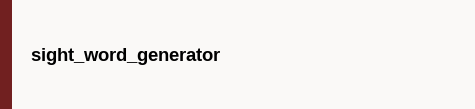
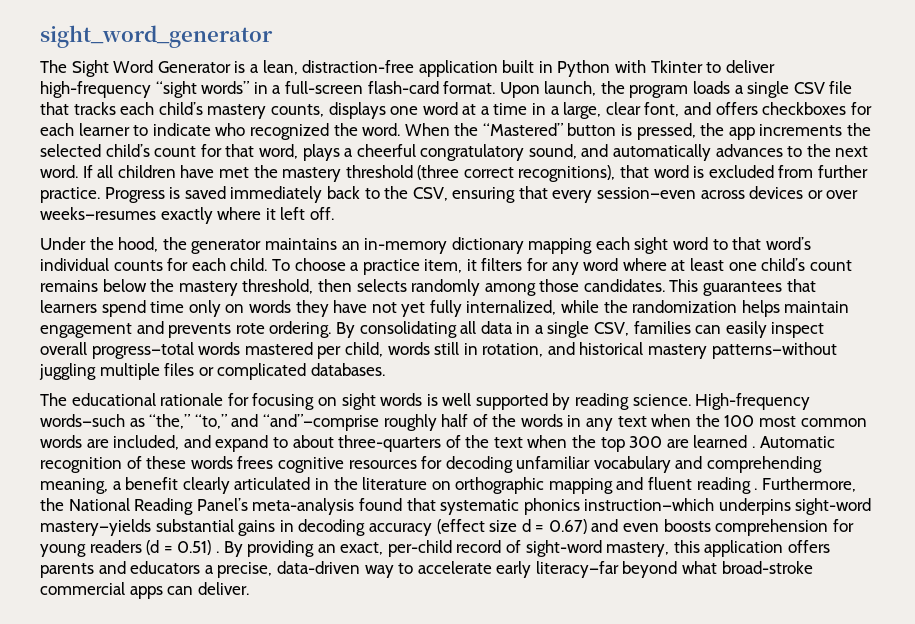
(220, 56) none -> [40,60,775,77] [40,81,853,98] [40,102,872,119] [40,123,872,140] [40,144,869,161] [40,165,869,182] [40,186,859,203] [40,207,334,224] [40,237,811,254] [40,258,852,275] [40,279,816,296] [40,300,850,317] [40,321,825,338] [40,342,837,359] [39,363,385,380] [40,393,811,410] [40,414,867,431] [40,435,835,452] [40,456,823,473] [40,477,856,494] [40,498,872,515] [40,519,854,536] [40,540,831,557] [40,561,813,578] [40,582,249,599] // The Sight Word Generator is a lean, distraction-free application built in Python with Tkinter to deliver high-frequency “sight words” in a full-screen flash-card format. Upon launch, the program loads a single CSV file that tracks each child’s mastery counts, displays one word at a time in a large, clear font, and offers checkboxes for each learner to indicate who recognized the word. When the “Mastered” button is pressed, the app increments the selected child’s count for that word, plays a cheerful congratulatory sound, and automatically advances to the next word. If all children have met the mastery threshold (three correct recognitions), that word is excluded from further practice. Progress is saved immediately back to the CSV, ensuring that every session—even across devices or over weeks—resumes exactly where it left off. // Under the hood, the generator maintains an in-memory dictionary mapping each sight word to that word’s individual counts for each child. To choose a practice item, it filters for any word where at least one child’s count remains below the mastery threshold, then selects randomly among those candidates. This guarantees that learners spend time only on words they have not yet fully internalized, while the randomization helps maintain engagement and prevents rote ordering. By consolidating all data in a single CSV, families can easily inspect overall progress—total words mastered per child, words still in rotation, and historical mastery patterns—without juggling multiple files or complicated databases. // The educational rationale for focusing on sight words is well supported by reading science. High-frequency words—such as “the,” “to,” and “and”—comprise roughly half of the words in any text when the 100 most common words are included, and expand to about three-quarters of the text when the top 300 are learned . Automatic recognition of these words frees cognitive resources for decoding unfamiliar vocabulary and comprehending meaning, a benefit clearly articulated in the literature on orthographic mapping and fluent reading . Furthermore, the National Reading Panel’s meta-analysis found that systematic phonics instruction—which underpins sight-word mastery—yields substantial gains in decoding accuracy (effect size d = 0.67) and even boosts comprehension for young readers (d = 0.51) . By providing an exact, per-child record of sight-word mastery, this application offers parents and educators a precise, data-driven way to accelerate early literacy—far beyond what broad-stroke commercial apps can deliver.

